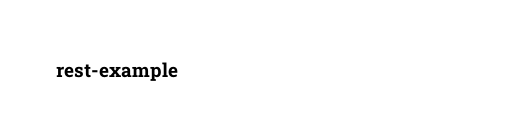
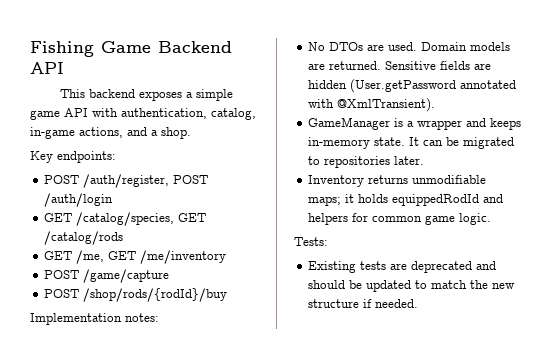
[56,62,178,81] rest-example -> [30,41,232,57] [30,62,64,74] [59,89,233,101] [30,108,256,120] [30,127,191,139] [30,151,116,163] [44,174,209,188] [44,193,114,207] [44,212,207,226] [44,231,124,245] [44,250,227,264] [44,269,170,283] [44,288,228,302] [30,313,159,325] [308,42,511,51] [308,61,492,70] [308,79,517,93] [308,98,436,112] [308,117,522,130] [308,137,515,149] [308,156,425,168] [308,175,487,187] [308,194,504,206] [308,213,492,225] [294,237,328,246] [308,261,497,273] [308,280,516,292] [308,299,419,308] Fishing Game Backend API // This backend exposes a simple game API with authentication, catalog, in-game actions, and a shop. // Key endpoints: // POST /auth/register, POST /auth/login // GET /catalog/species, GET /catalog/rods // GET /me, GET /me/inventory // POST /game/capture // POST /shop/rods/{rodId}/buy // Implementation notes: // No DTOs are used. Domain models are returned. Sensitive fields are hidden (User.getPassword annotated with @XmlTransient). // GameManager is a wrapper and keeps in-memory state. It can be migrated to repositories later. // Inventory returns unmodifiable maps; it holds equippedRodId and helpers for common game logic. // Tests: // Existing tests are deprecated and should be updated to match the new structure if needed.

